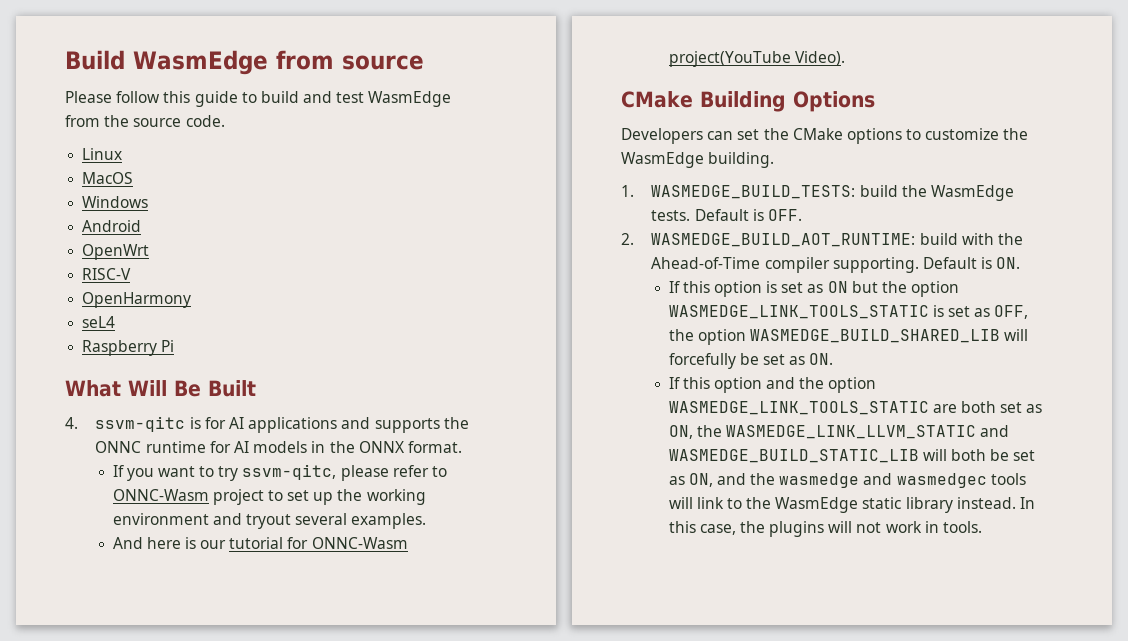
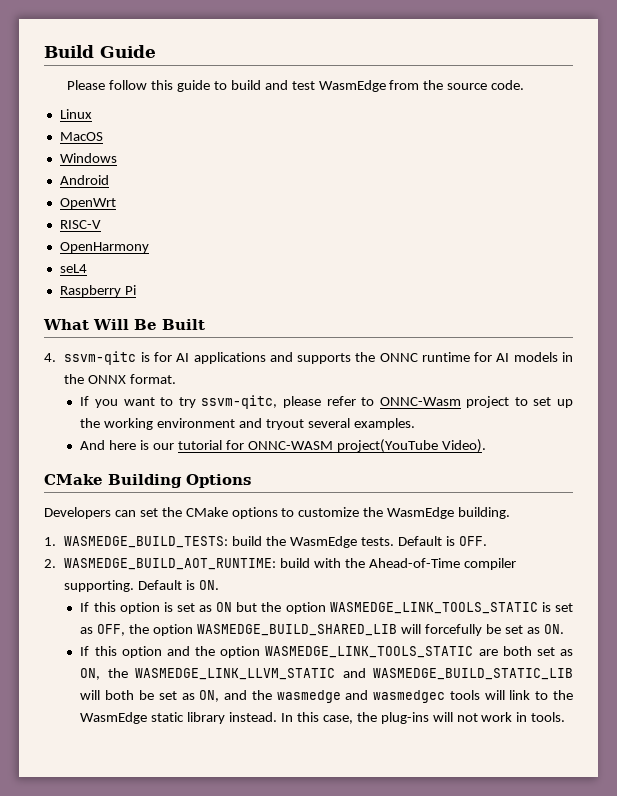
[133,50,424,75] WasmEdge from source -> [100,45,156,58] Guide
[311,537,408,549] ONNC-Wasm -> [247,441,333,450] ONNC-WASM
[769,521,825,537] plugins -> [380,712,429,724] plug-ins

